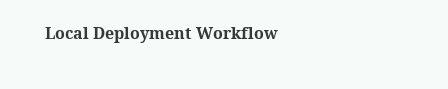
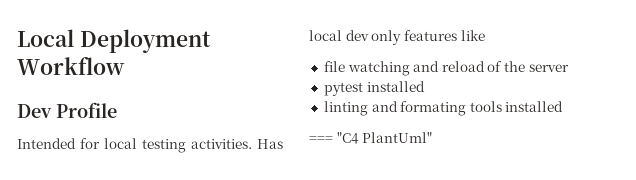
(278, 33) none -> [17,102,117,118] [17,138,283,153] [309,30,485,45] [323,61,569,76] [323,81,425,96] [323,101,564,116] [309,132,433,144] // Dev Profile // Intended for local testing activities. Has local dev only features like // file watching and reload of the server // pytest installed // linting and formating tools installed // === "C4 PlantUml"

